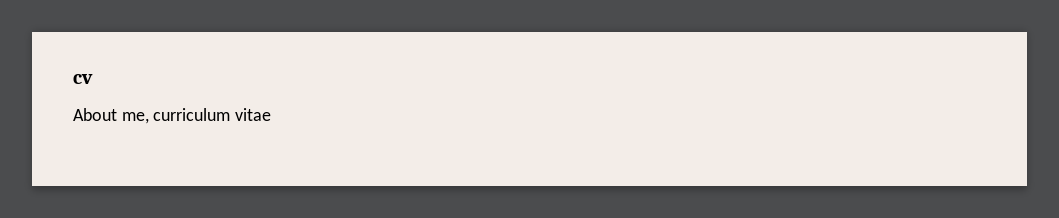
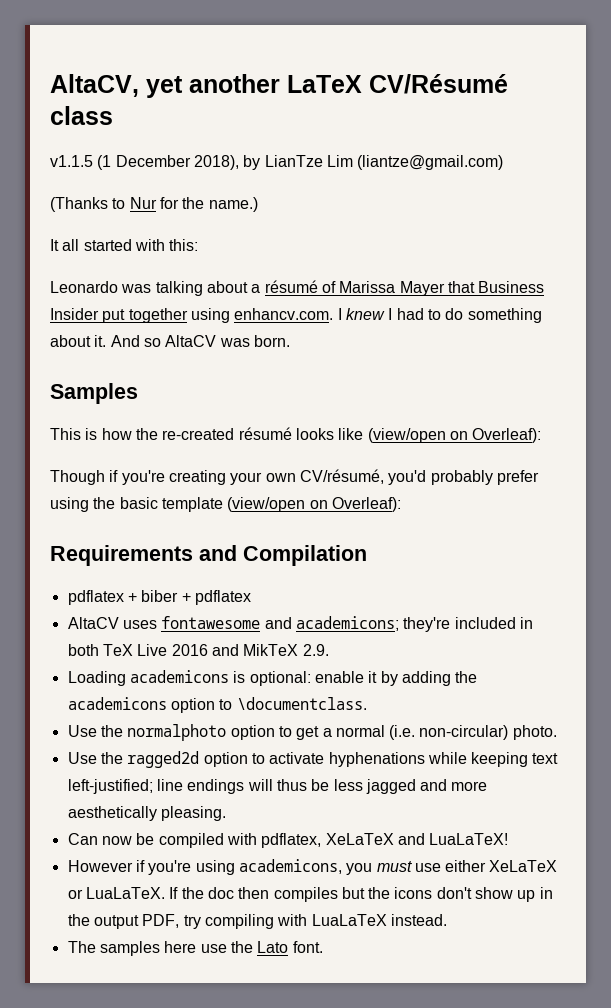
[73,74,93,84] [73,108,272,124] cv // About me, curriculum vitae -> [50,74,508,98] [50,106,113,125] [50,155,504,170] [50,197,258,212] [50,239,199,251] [50,280,545,296] [50,308,542,323] [50,335,290,347] [50,383,138,404] [50,427,542,443] [50,469,539,485] [50,497,401,512] [50,545,367,566] [67,590,251,605] [67,616,533,632] [67,644,329,656] [67,670,478,686] [67,697,367,713] [67,724,557,741] [67,751,559,768] [67,779,488,794] [67,806,226,821] [67,833,509,848] [67,859,558,875] [67,887,553,902] [67,914,447,929] [67,941,323,956] AltaCV, yet another LaTeX CV/Résumé class // v1.1.5 (1 December 2018), by LianTze Lim (liantze@gmail.com) // (Thanks to Nur for the name.) // It all started with this: // Leonardo was talking about a résumé of Marissa Mayer that Business Insider put together using enhancv.com. I knew I had to do something about it. And so AltaCV was born. // Samples // This is how the re-created résumé looks like (view/open on Overleaf): // Though if you're creating your own CV/résumé, you'd probably prefer using the basic template (view/open on Overleaf): // Requirements and Compilation // pdflatex + biber + pdflatex // AltaCV uses fontawesome and academicons; they're included in both TeX Live 2016 and MikTeX 2.9. // Loading academicons is optional: enable it by adding the academicons option to \documentclass. // Use the normalphoto option to get a normal (i.e. non-circular) photo. // Use the ragged2d option to activate hyphenations while keeping text left-justified; line endings will thus be less jagged and more aesthetically pleasing. // Can now be compiled with pdflatex, XeLaTeX and LuaLaTeX! // However if you're using academicons, you must use either XeLaTeX or LuaLaTeX. If the doc then compiles but the icons don't show up in the output PDF, try compiling with LuaLaTeX instead. // The samples here use the Lato font.

